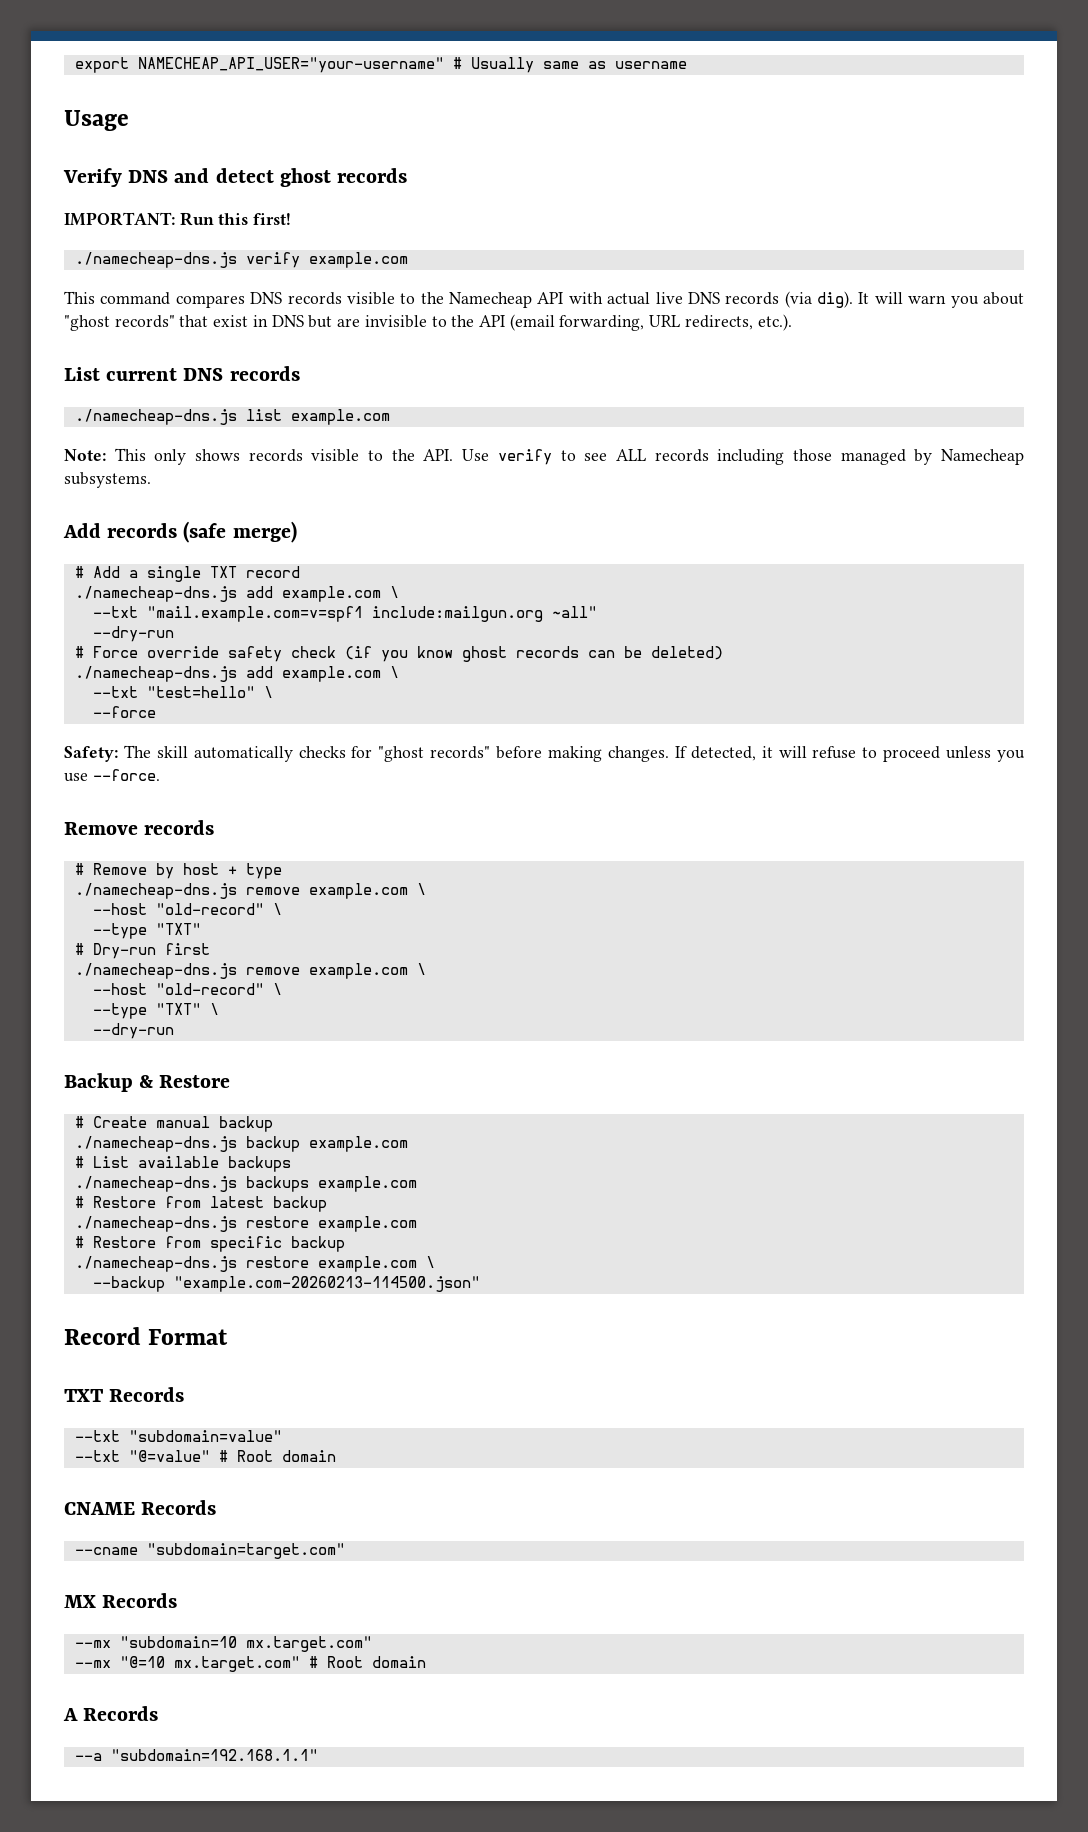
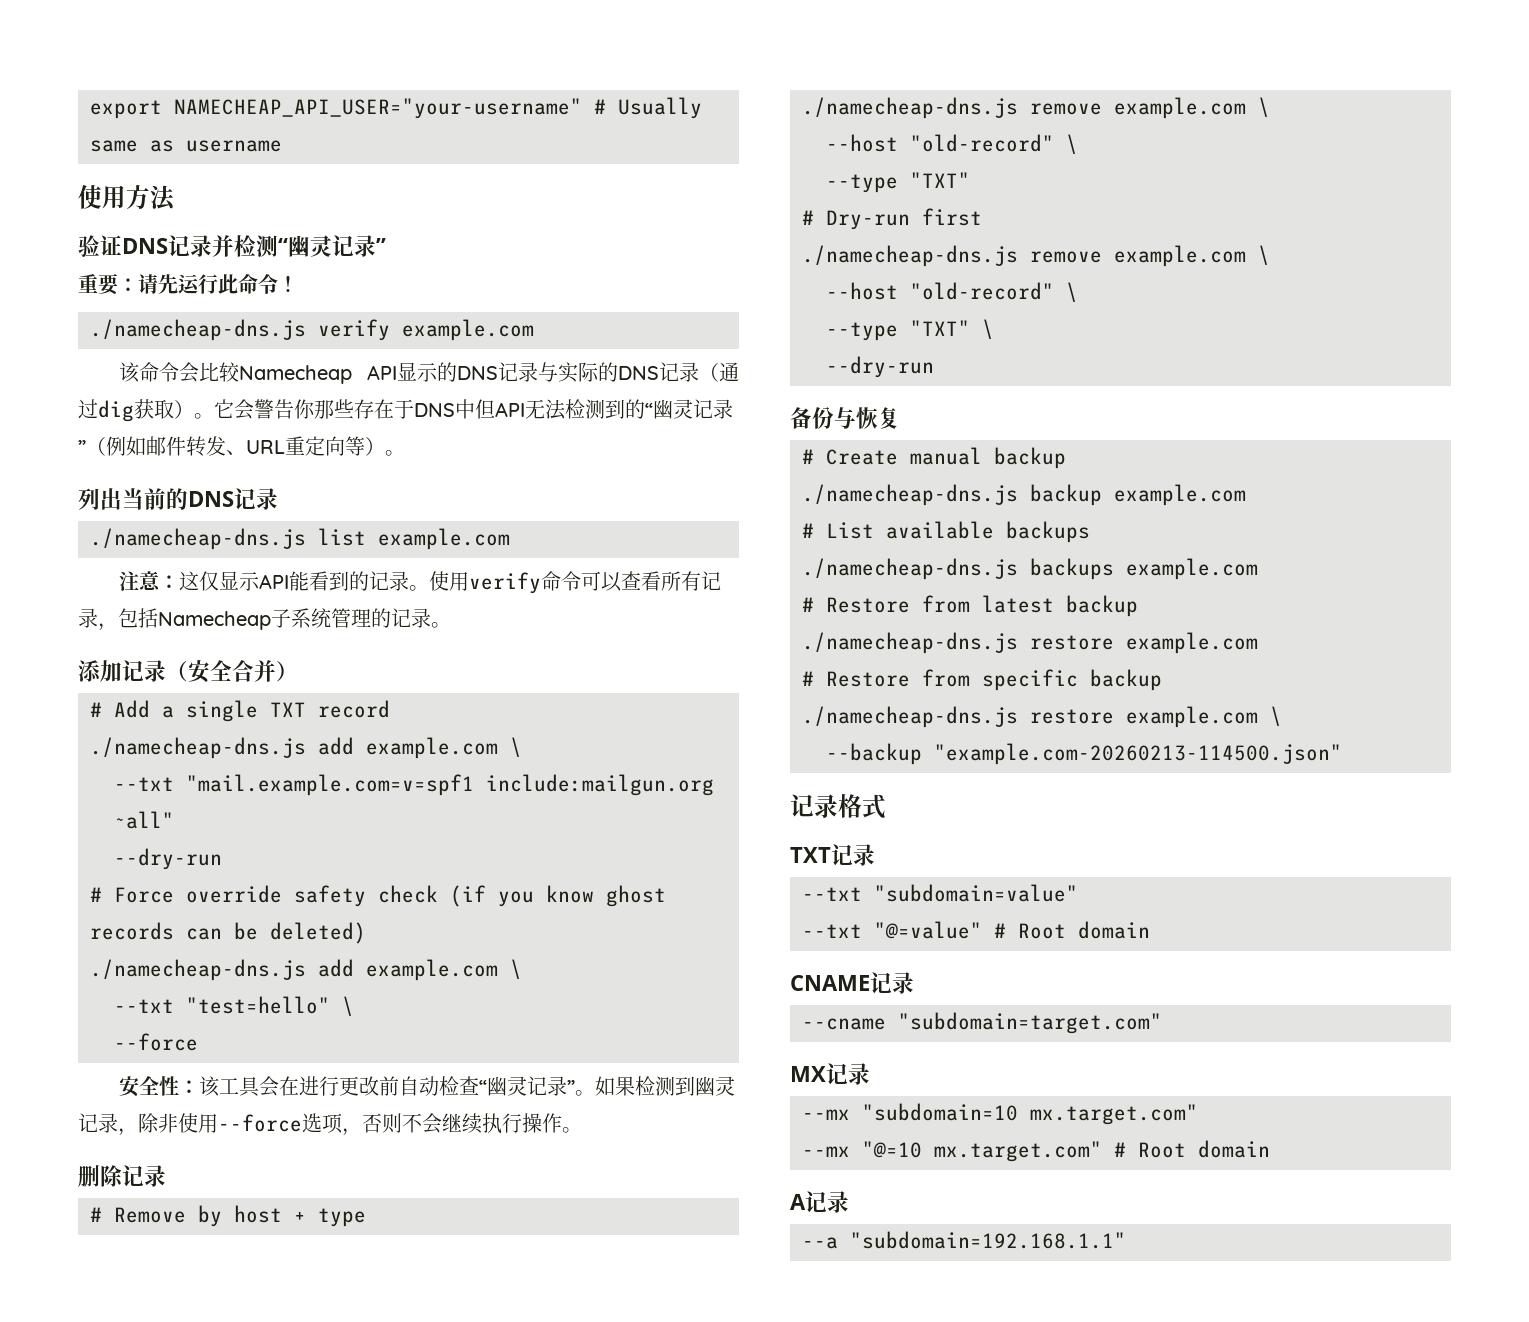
[64,110,129,131] [63,168,408,187] [64,212,292,226] [74,252,408,268] [64,291,1025,308] [64,314,792,331] [64,366,300,381] [74,409,390,425] [64,448,1025,465] [64,472,151,488] [63,521,297,543] Usage // Verify DNS and detect ghost records // IMPORTANT: Run this first! // ./namecheap-dns.js verify example.com // This command compares DNS records visible to the Namecheap API with actual live DNS records (via dig). It will warn you about "ghost records" that exist in DNS but are invisible to the API (email forwarding, URL redirects, etc.). // List current DNS records // ./namecheap-dns.js list example.com // Note: This only shows records visible to the API. Use verify to see ALL records including those managed by Namecheap subsystems. // Add records (safe merge) -> [78,185,176,211] [78,235,386,257] [78,274,298,295] [90,319,534,341] [119,362,739,384] [78,399,733,422] [78,436,405,457] [78,488,278,510] [90,528,510,550] [119,571,722,594] [78,608,451,631] [78,660,298,683] 使用方法 // 验证DNS记录并检测“幽灵记录” // 重要：请先运行此命令！ // ./namecheap-dns.js verify example.com // 该命令会比较Namecheap API显示的DNS记录与实际的DNS记录（通过dig获取）。它会警告你那些存在于DNS中但API无法检测到的“幽灵记录”（例如邮件转发、URL重定向等）。 // 列出当前的DNS记录 // ./namecheap-dns.js list example.com // 注意：这仅显示API能看到的记录。使用verify命令可以查看所有记录，包括Namecheap子系统管理的记录。 // 添加记录（安全合并）
[64,745,1026,762] [64,769,160,782] [64,820,215,835] Safety: The skill automatically checks for "ghost records" before making changes. If detected, it will refuse to proceed unless you use --force. // Remove records -> [119,1076,736,1097] [78,1113,582,1136] [78,1165,166,1187] 安全性：该工具会在进行更改前自动检查“幽灵记录”。如果检测到幽灵记录，除非使用--force选项，否则不会继续执行操作。 // 删除记录
[64,1073,231,1092] Backup & Restore -> [790,407,900,429] 备份与恢复
[64,1327,229,1345] [64,1387,185,1402] Record Format // TXT Records -> [790,794,886,819] [790,844,875,866] 记录格式 // TXT记录
[141,1500,217,1515] Records -> [870,972,914,994] 记录
[102,1593,178,1608] Records -> [826,1063,870,1085] 记录
[83,1706,159,1721] Records -> [805,1191,849,1213] 记录

